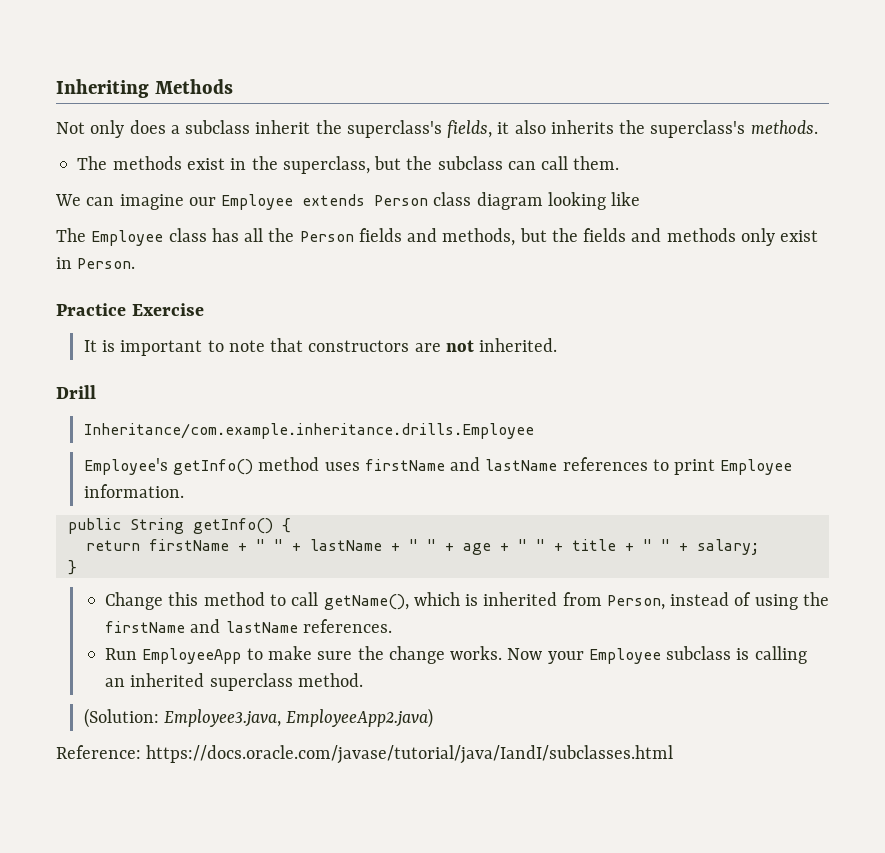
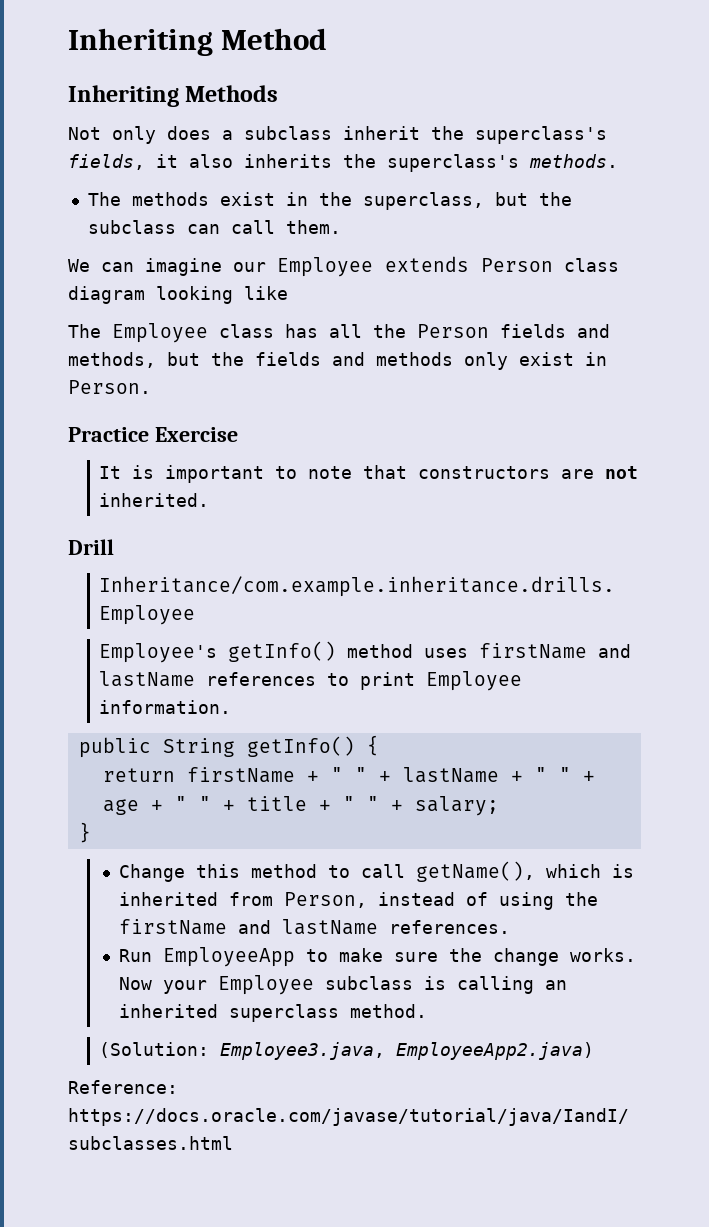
[56,79,149,98] Inheriting -> [68,28,328,56] [68,85,179,107] Inheriting Method // Inheriting

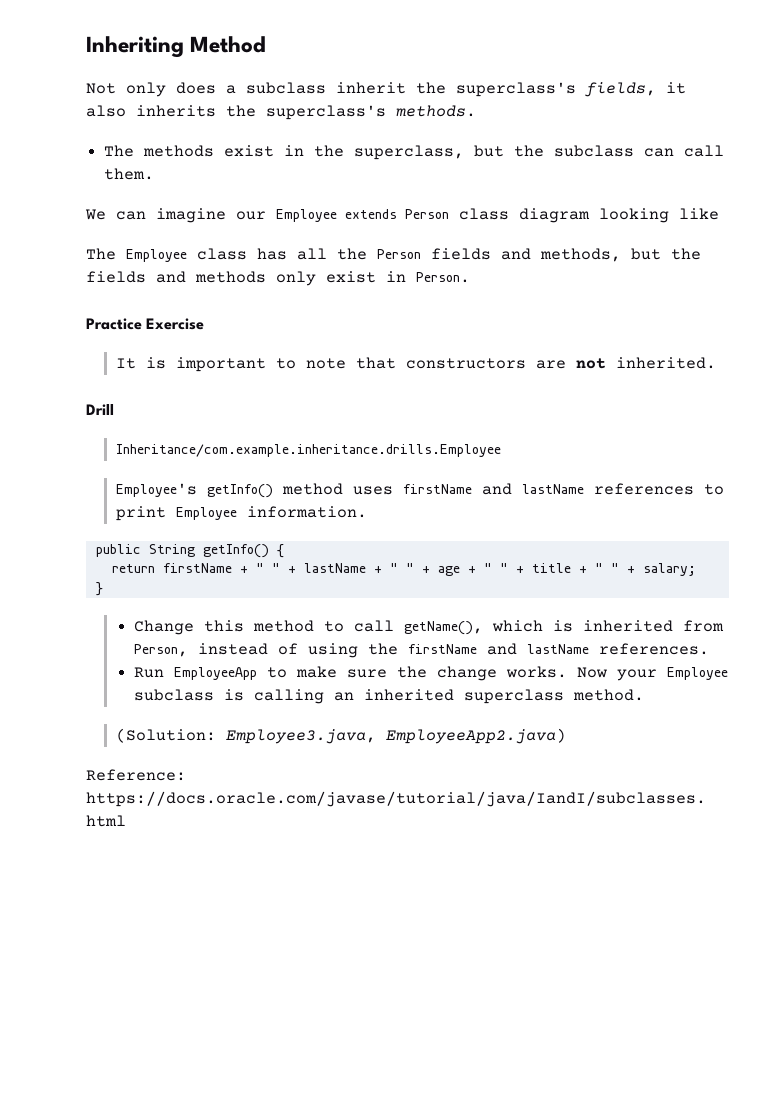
[68,85,279,107] // Inheriting Methods -> (267, 44) none

